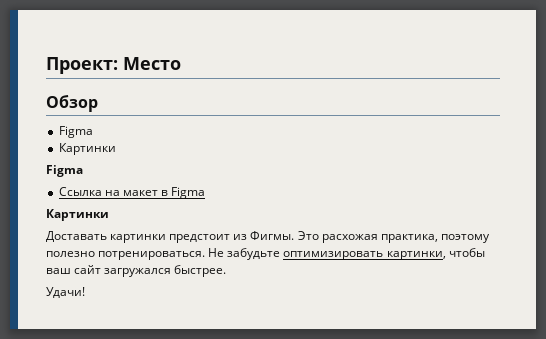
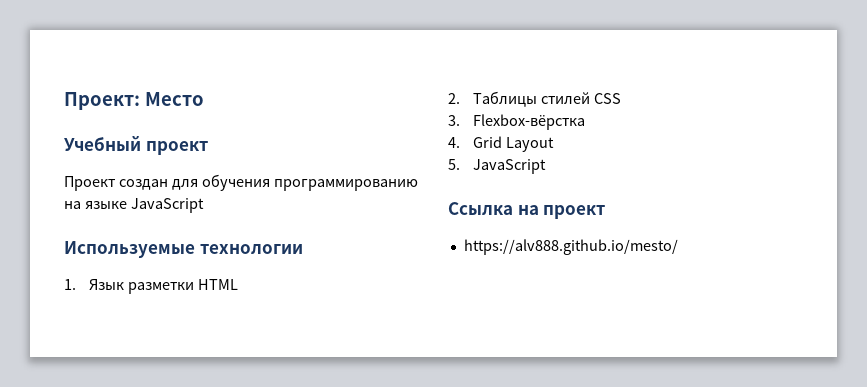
[46,95,98,112] [58,126,93,138] [58,143,116,155] [46,165,83,177] [58,187,206,199] [46,209,109,221] [46,231,490,243] [46,248,485,260] [46,265,227,277] [46,287,85,298] Обзор // Figma // Картинки // Figma // Ссылка на макет в Figma // Картинки // Доставать картинки предстоит из Фигмы. Это расхожая практика, поэтому полезно потренироваться. Не забудьте оптимизировать картинки, чтобы ваш сайт загружался быстрее. // Удачи! -> [64,136,208,155] [64,174,418,191] [64,198,204,213] [64,241,303,258] [64,279,238,294] [448,91,621,107] [448,114,585,130] [448,136,554,152] [448,159,546,174] [448,202,606,219] [463,239,678,255] Учебный проект // Проект создан для обучения программированию на языке JavaScript // Используемые технологии // 1. Язык разметки HTML // 2. Таблицы стилей CSS // 3. Flexbox-вёрстка // 4. Grid Layout // 5. JavaScript // Сcылка на проект // https://alv888.github.io/mesto/

